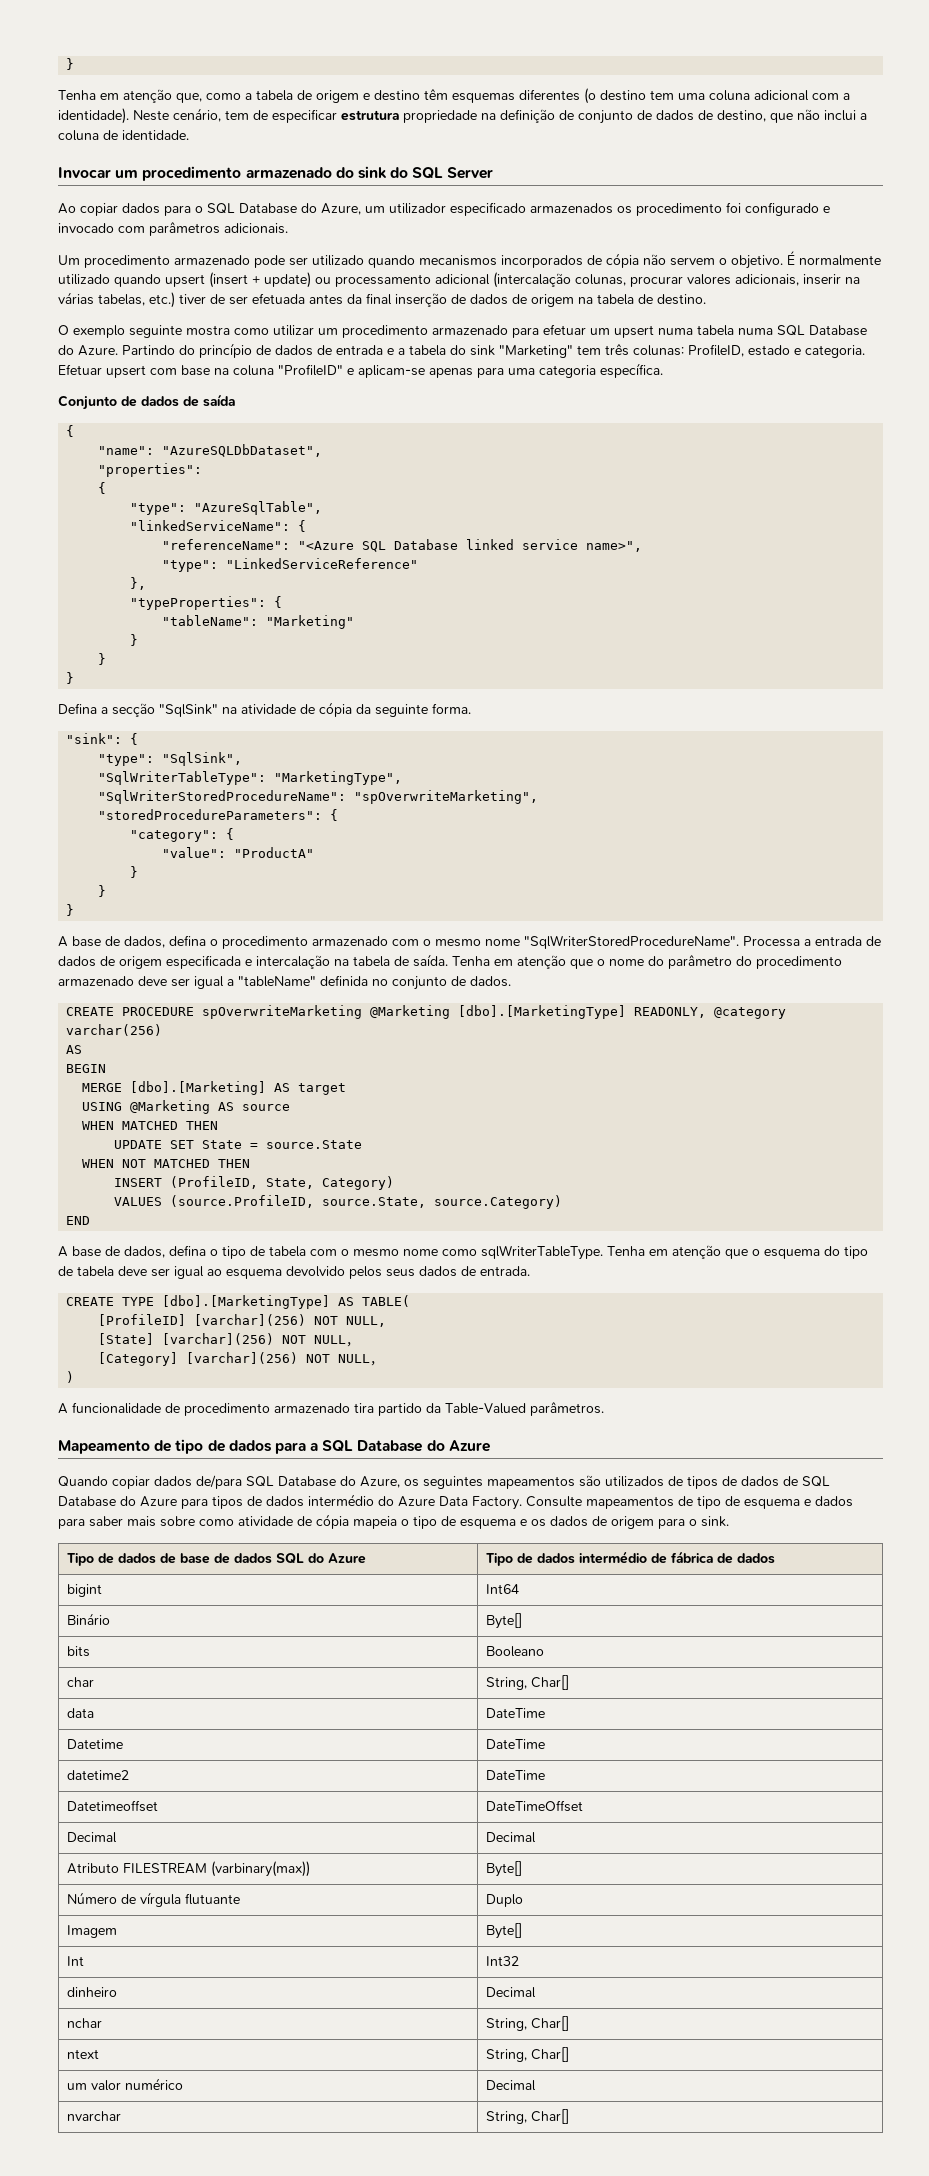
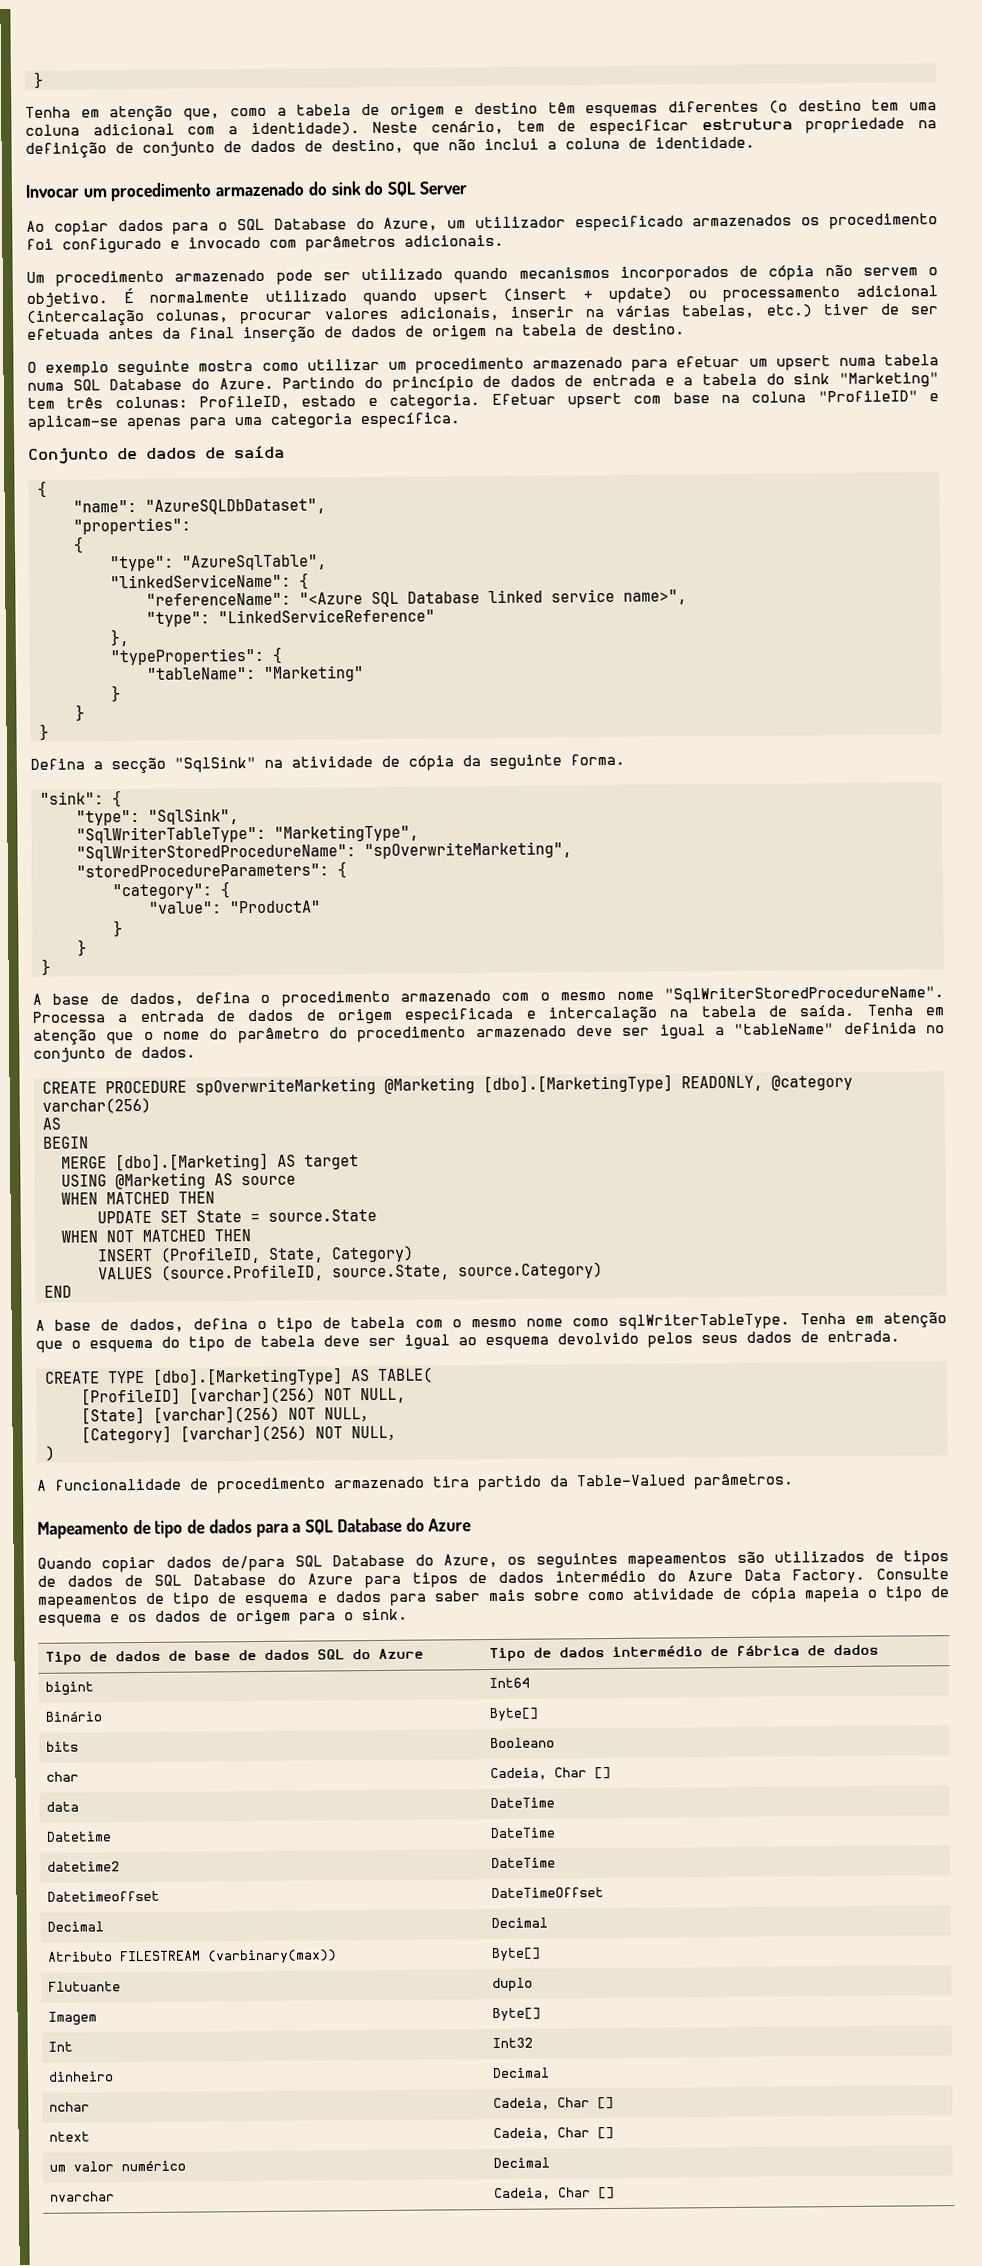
[486,1675,570,1690] String, Char[] -> [489,1767,611,1781] Cadeia, Char []
[67,1892,241,1907] [486,1894,524,1907] Número de vírgula flutuante | Duplo -> [47,1981,121,1992] [491,1977,533,1993] Flutuante | duplo
[486,2016,570,2031] [67,2049,100,2059] [486,2047,570,2062] String, Char[] // ntext | String, Char[] -> [492,2096,614,2111] [48,2131,90,2142] [492,2126,614,2141] Cadeia, Char [] // ntext | Cadeia, Char []
[486,2109,570,2124] String, Char[] -> [493,2186,615,2201] Cadeia, Char []

